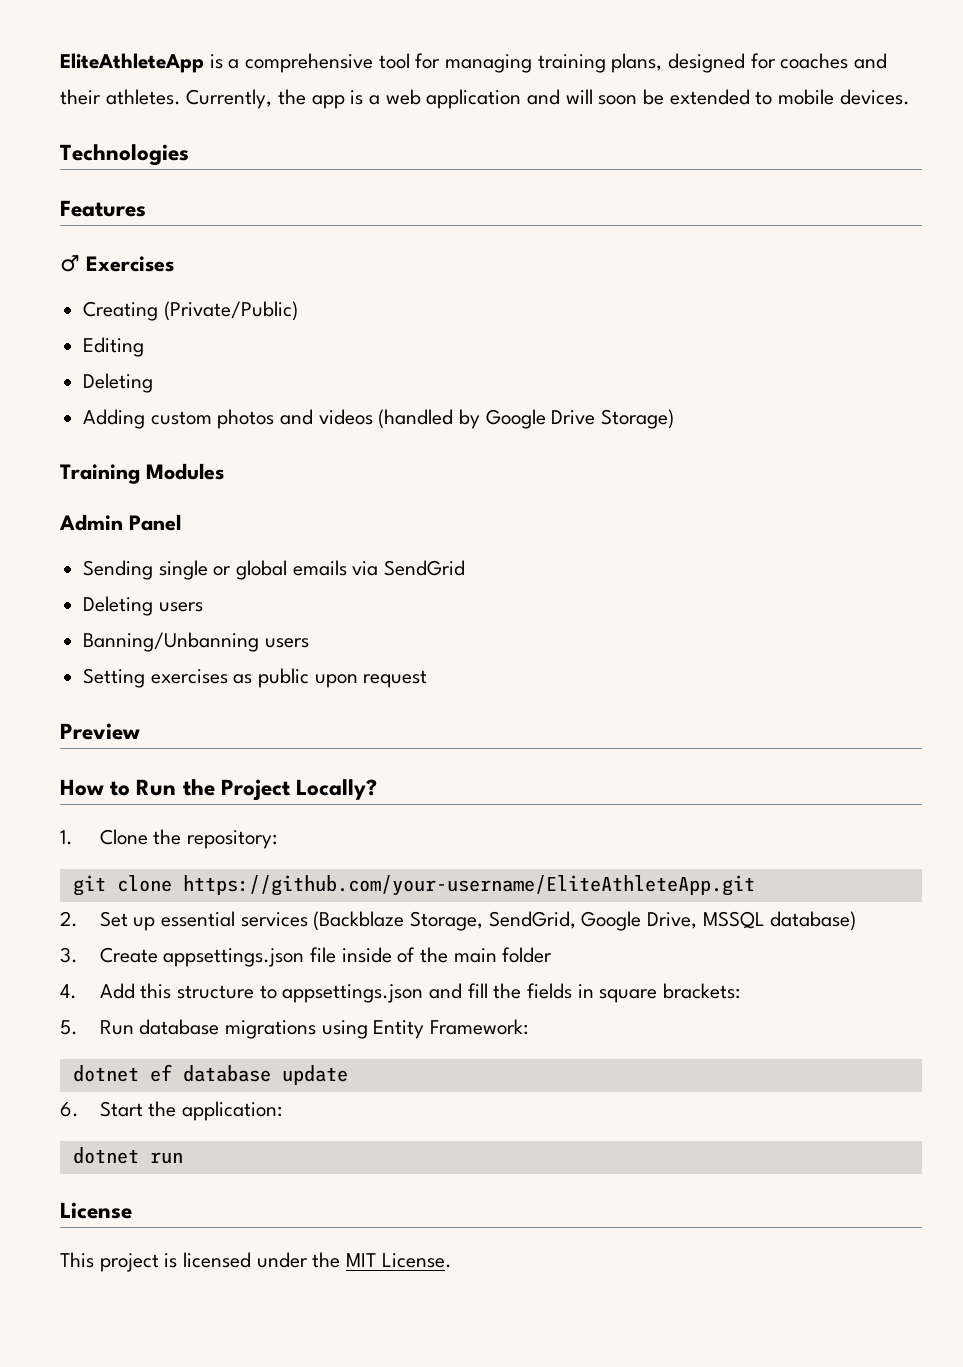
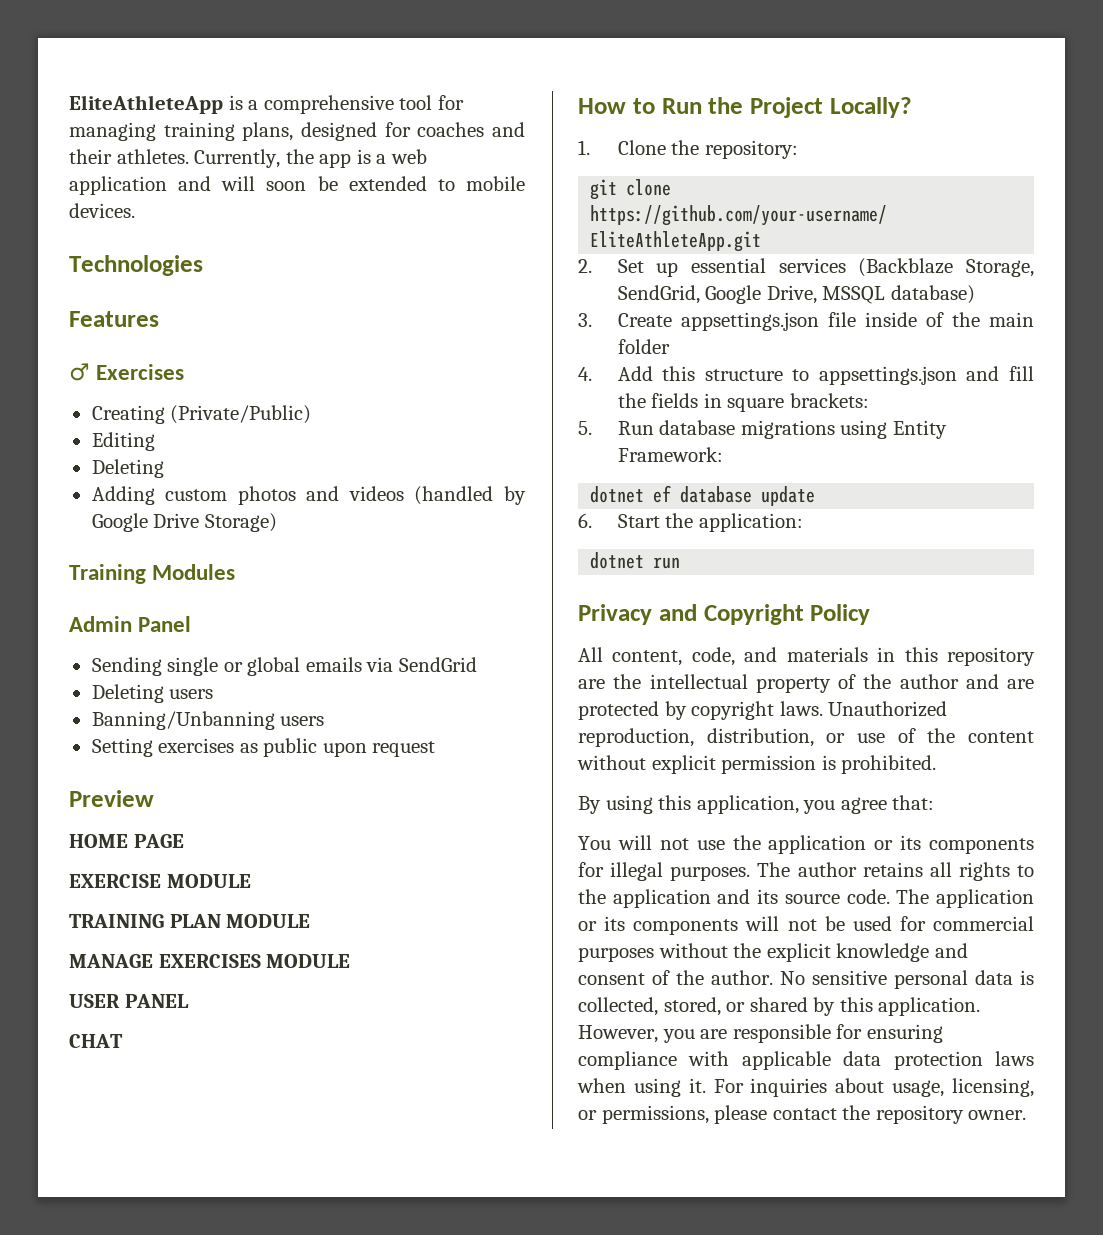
(140, 731) none -> [69,834,184,848] [69,874,251,888] [69,914,311,928] [69,954,351,968] [69,994,189,1008] [69,1034,123,1048] // HOME PAGE // EXERCISE MODULE // TRAINING PLAN MODULE // MANAGE EXERCISES MODULE // USER PANEL // CHAT
[60,1202,132,1219] [60,1252,452,1272] License // This project is licensed under the MIT License. -> [578,604,871,625] [578,647,1035,666] [578,674,1034,693] [578,701,948,720] [578,728,1034,747] [577,755,937,774] [578,795,935,814] [578,835,1034,854] [578,862,1034,881] [578,889,1034,908] [578,916,1034,935] [578,943,968,962] [578,970,1034,989] [578,997,981,1016] [578,1024,943,1043] [578,1051,1034,1070] [577,1078,1034,1097] [578,1105,1027,1124] Privacy and Copyright Policy // All content, code, and materials in this repository are the intellectual property of the author and are protected by copyright laws. Unauthorized reproduction, distribution, or use of the content without explicit permission is prohibited. // By using this application, you agree that: // You will not use the application or its components for illegal purposes. The author retains all rights to the application and its source code. The application or its components will not be used for commercial purposes without the explicit knowledge and consent of the author. No sensitive personal data is collected, stored, or shared by this application. However, you are responsible for ensuring compliance with applicable data protection laws when using it. For inquiries about usage, licensing, or permissions, please contact the repository owner.

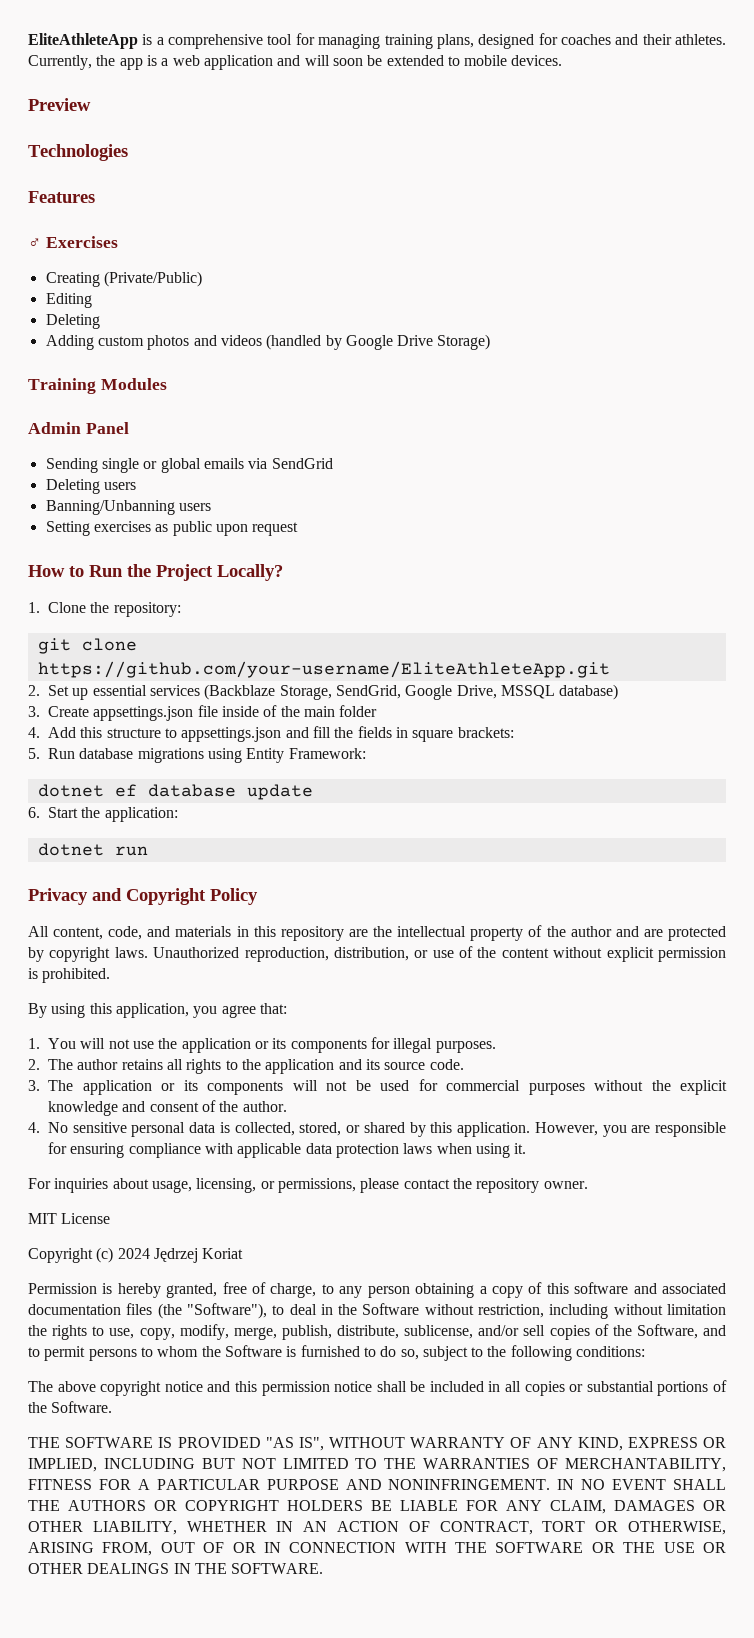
(135, 210) none -> [28,98,91,111] // Preview
[69,790,154,807] [69,834,184,848] [69,874,251,888] [69,914,311,928] [69,954,351,968] [69,994,189,1008] [69,1034,123,1048] // Preview // HOME PAGE // EXERCISE MODULE // TRAINING PLAN MODULE // MANAGE EXERCISES MODULE // USER PANEL // CHAT -> (299, 529) none
(935, 802) none -> [28,1038,40,1049] 1.
(751, 873) none -> [28,1059,40,1070] // 2.
(890, 896) none -> [28,1080,40,1091] // 3.
(773, 977) none -> [28,1122,40,1133] // 4.
(706, 1085) none -> (527, 1148) //
(1027, 1115) none -> [28,1213,111,1224] [28,1247,244,1263] [28,1282,726,1298] [28,1303,726,1319] [28,1324,726,1340] [28,1345,646,1361] [28,1380,727,1396] [28,1401,113,1413] [28,1437,727,1451] [28,1458,727,1472] [28,1479,726,1490] [28,1500,726,1514] [28,1521,726,1535] [28,1542,726,1556] [28,1563,324,1574] // MIT License // Copyright (c) 2024 Jędrzej Koriat // Permission is hereby granted, free of charge, to any person obtaining a copy of this software and associated documentation files (the "Software"), to deal in the Software without restriction, including without limitation the rights to use, copy, modify, merge, publish, distribute, sublicense, and/or sell copies of the Software, and to permit persons to whom the Software is furnished to do so, subject to the following conditions: // The above copyright notice and this permission notice shall be included in all copies or substantial portions of the Software. // THE SOFTWARE IS PROVIDED "AS IS", WITHOUT WARRANTY OF ANY KIND, EXPRESS OR IMPLIED, INCLUDING BUT NOT LIMITED TO THE WARRANTIES OF MERCHANTABILITY, FITNESS FOR A PARTICULAR PURPOSE AND NONINFRINGEMENT. IN NO EVENT SHALL THE AUTHORS OR COPYRIGHT HOLDERS BE LIABLE FOR ANY CLAIM, DAMAGES OR OTHER LIABILITY, WHETHER IN AN ACTION OF CONTRACT, TORT OR OTHERWISE, ARISING FROM, OUT OF OR IN CONNECTION WITH THE SOFTWARE OR THE USE OR OTHER DEALINGS IN THE SOFTWARE.

